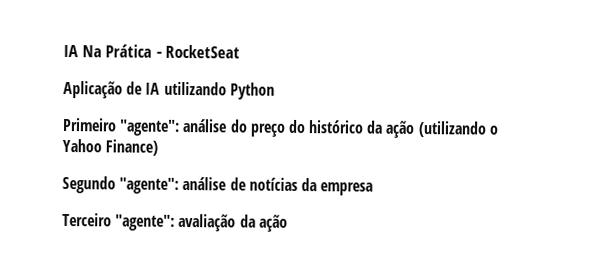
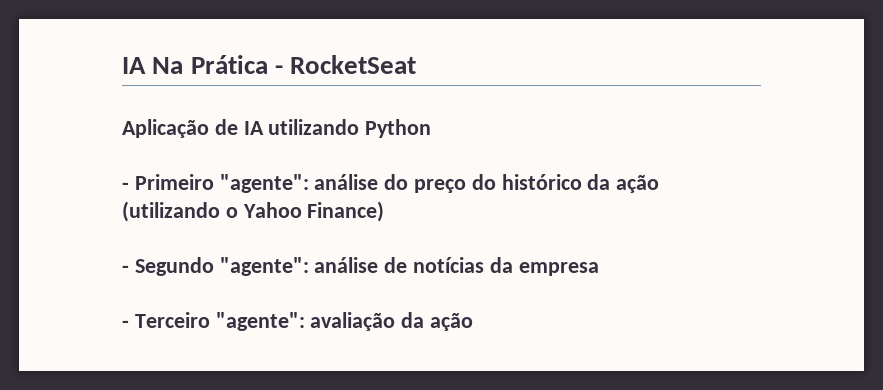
(275, 91) none -> [122,182,129,190] -
(159, 147) none -> [122,265,129,273] -
(374, 189) none -> [122,320,129,328] -

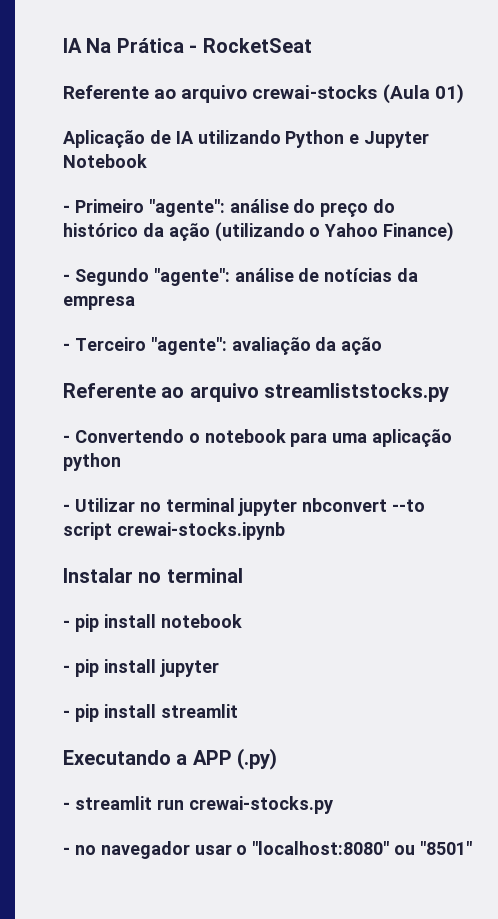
(417, 64) none -> [63,84,464,104] // Referente ao arquivo crewai-stocks (Aula 01)
(432, 128) none -> [349,131,430,148] [63,154,147,168] e Jupyter Notebook
(474, 321) none -> [63,383,450,402] [63,429,453,447] [63,453,121,471] [63,498,426,516] [63,522,285,540] [63,568,243,583] [63,614,242,632] [63,659,219,677] [63,704,238,722] [63,748,278,770] [63,796,333,814] [63,841,473,859] // Referente ao arquivo streamliststocks.py // - Convertendo o notebook para uma aplicação python // - Utilizar no terminal jupyter nbconvert --to script crewai-stocks.ipynb // Instalar no terminal // - pip install notebook // - pip install jupyter // - pip install streamlit // Executando a APP (.py) // - streamlit run crewai-stocks.py // - no navegador usar o "localhost:8080" ou "8501"

